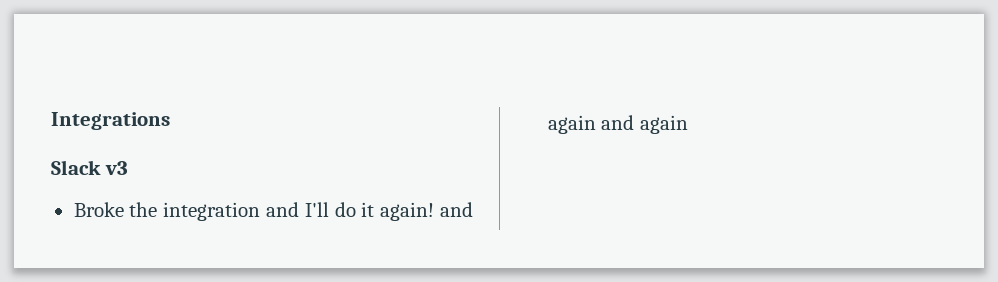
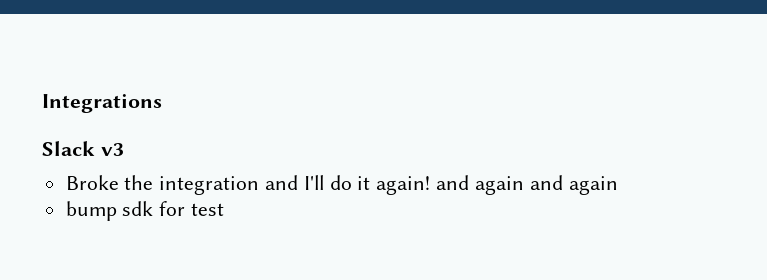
(688, 124) none -> [65,201,225,221] // bump sdk for test

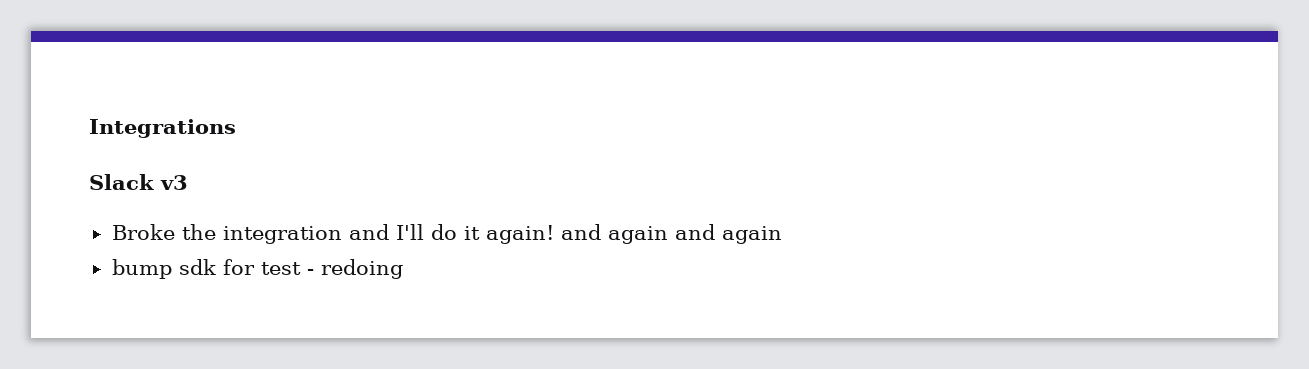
(225, 209) none -> [306,259,403,279] - redoing

